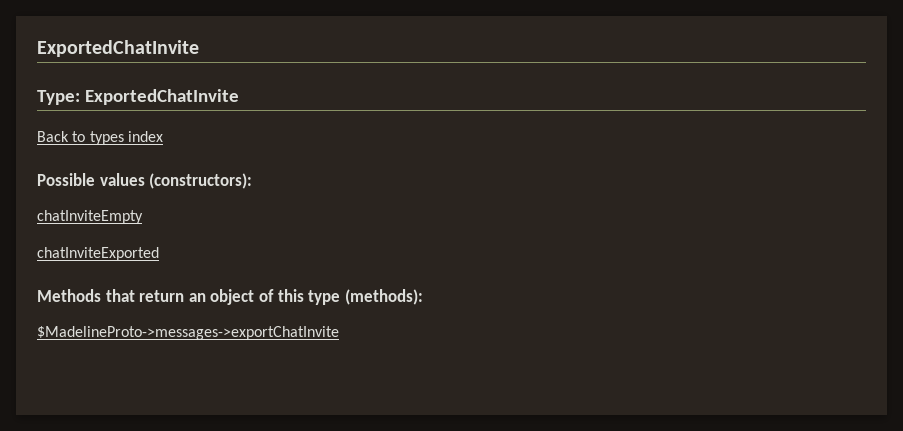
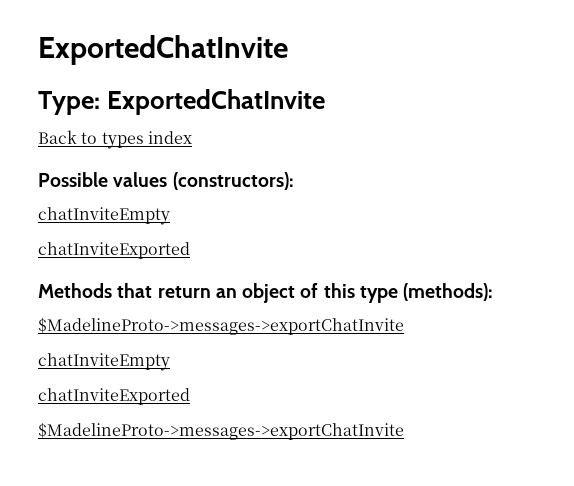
(339, 333) none -> [38,353,170,371] [38,388,190,405] [38,422,404,440] // chatInviteEmpty // chatInviteExported // $MadelineProto->messages->exportChatInvite

